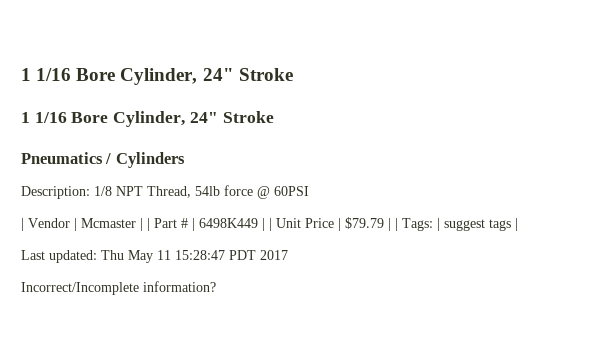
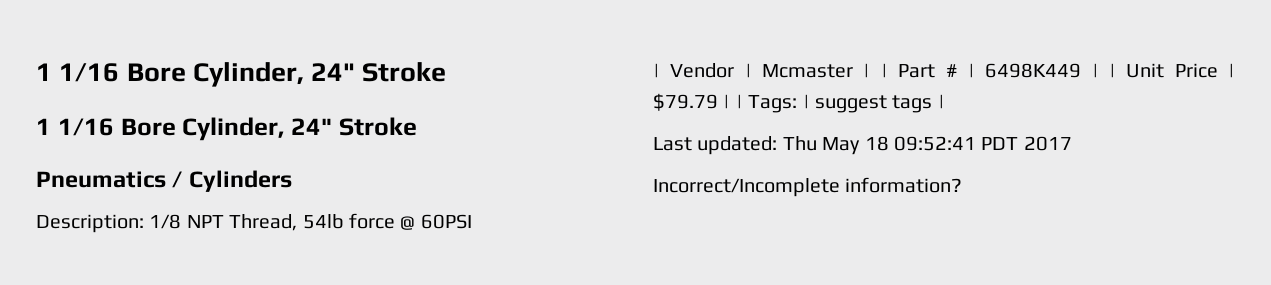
[157,250,225,260] 11 15:28:47 -> [864,136,976,151] 18 09:52:41

